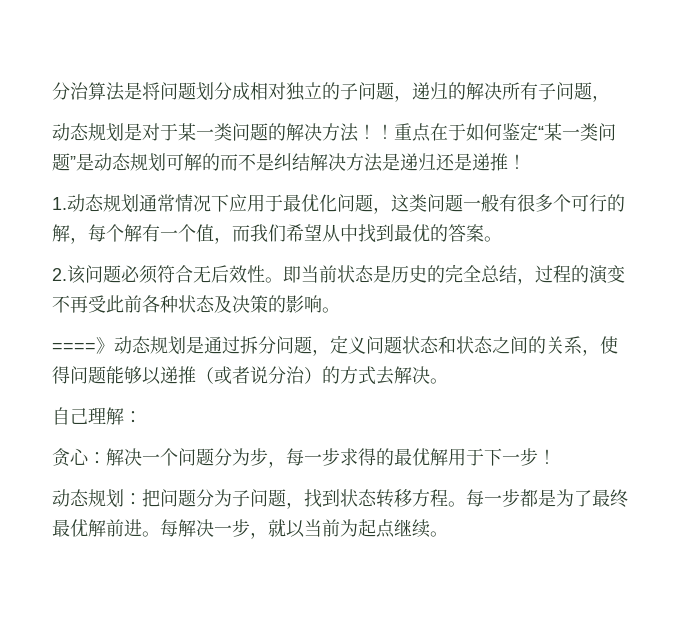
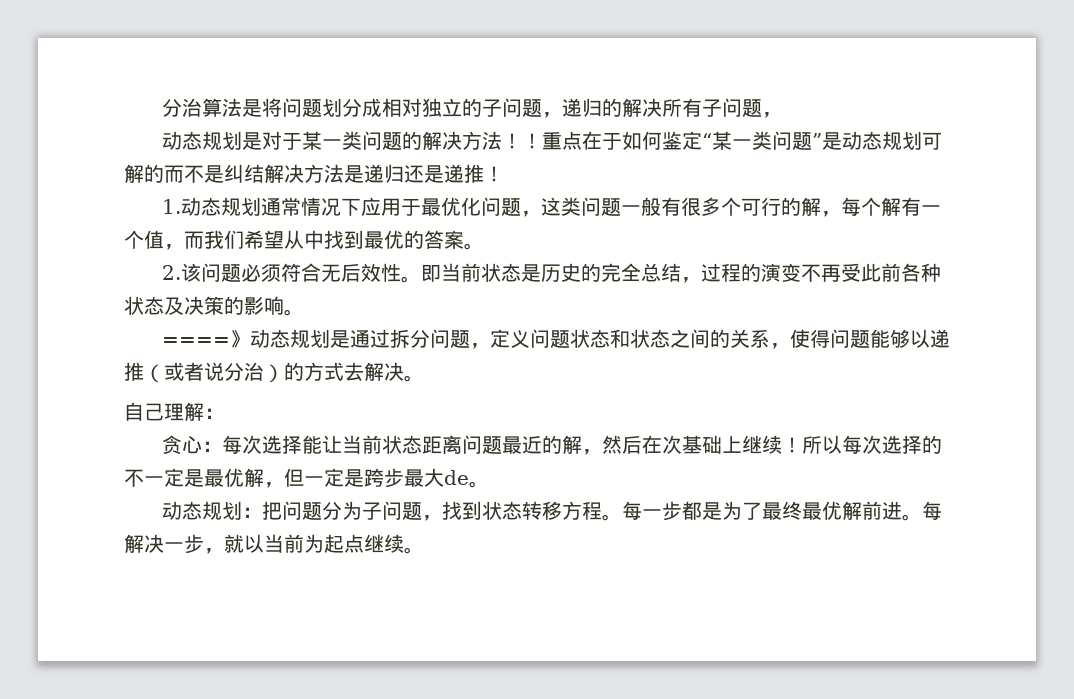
[106,448,556,468] 解决一个问题分为步，每一步求得的最优解用于下一步！ -> [221,435,942,455] [124,468,489,488] 每次选择能让当前状态距离问题最近的解，然后在次基础上继续！所以每次选择的不一定是最优解，但一定是跨步最大de。

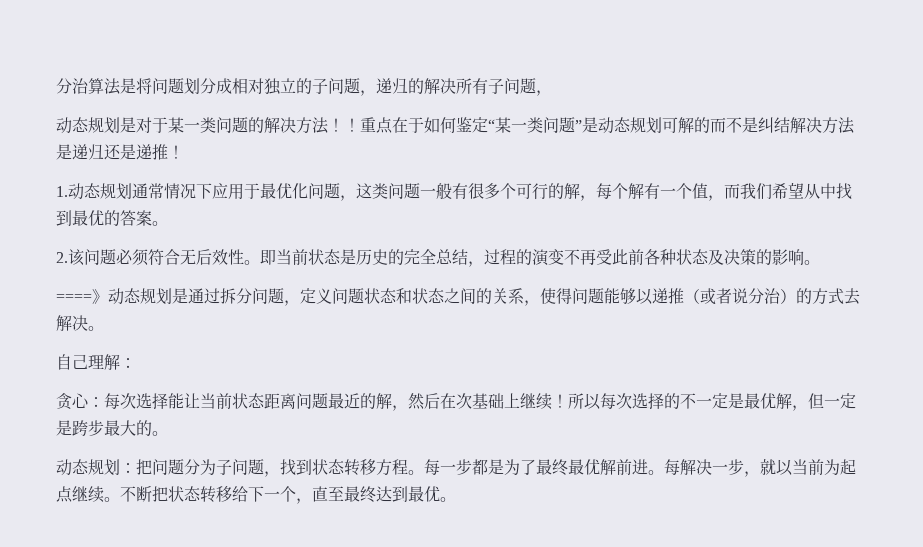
[444,470,469,485] de -> [136,420,152,436] 的
(424, 550) none -> [120,486,456,504] 不断把状态转移给下一个，直至最终达到最优。

